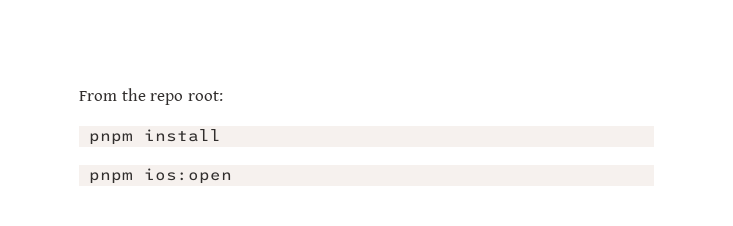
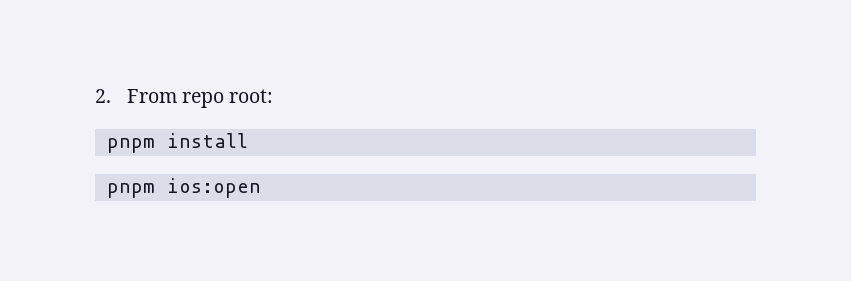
[79,88,146,101] From the -> [95,89,177,103] 2. From

